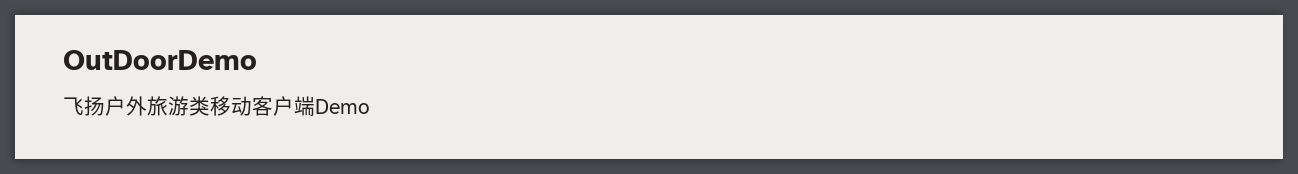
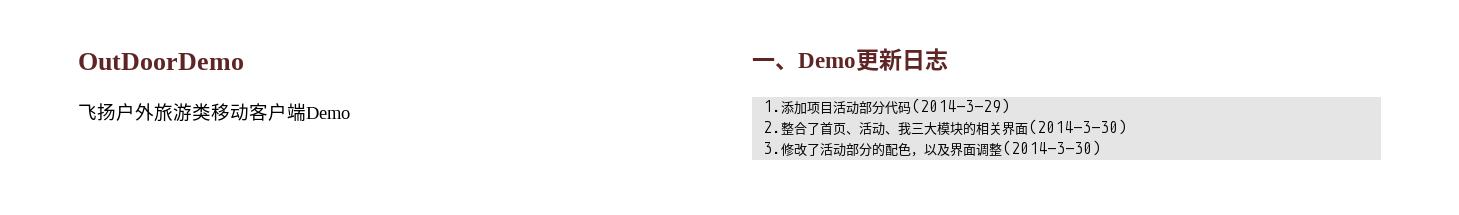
(370, 106) none -> [752,48,948,71] [763,98,1011,115] [763,119,1128,136] [763,140,1102,157] // 一、Demo更新日志 // 1.添加项目活动部分代码(2014-3-29) // 2.整合了首页、活动、我三大模块的相关界面(2014-3-30) // 3.修改了活动部分的配色，以及界面调整(2014-3-30)

